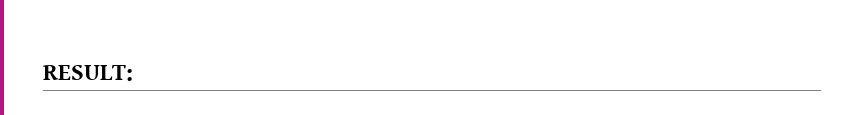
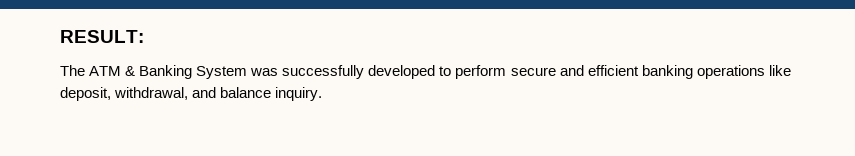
(133, 73) none -> [60,65,791,79] [60,87,323,101] // The ATM & Banking System was successfully developed to perform secure and efficient banking operations like deposit, withdrawal, and balance inquiry.

